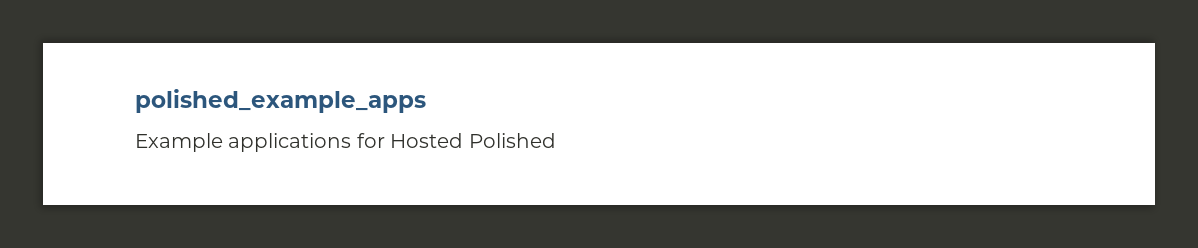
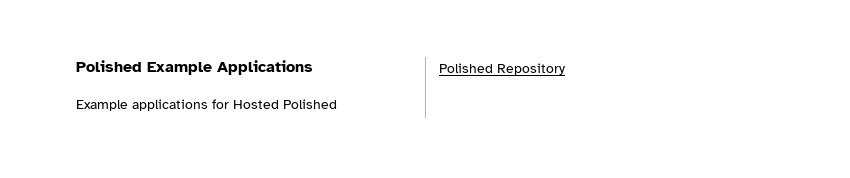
[135,89,426,113] polished_example_apps -> [76,60,313,75] Polished Example Applications
(556, 140) none -> [439,63,565,75] // Polished Repository

